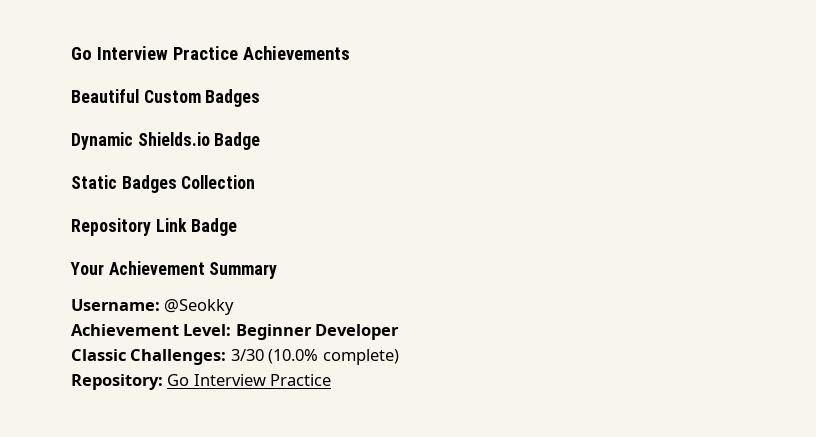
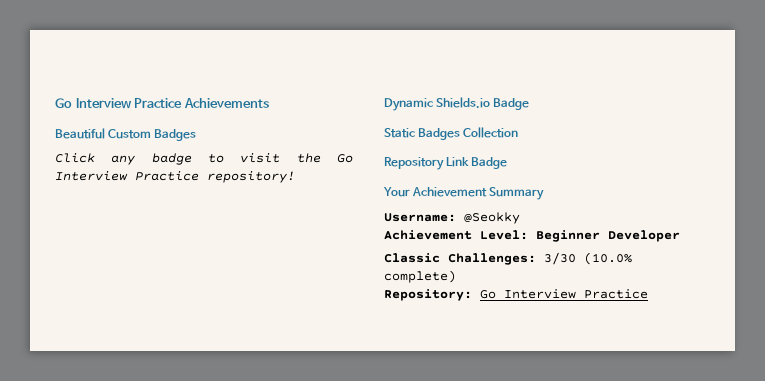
(261, 98) none -> [55,153,354,165] [55,171,295,183] // Click any badge to visit the Go Interview Practice repository!

